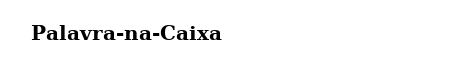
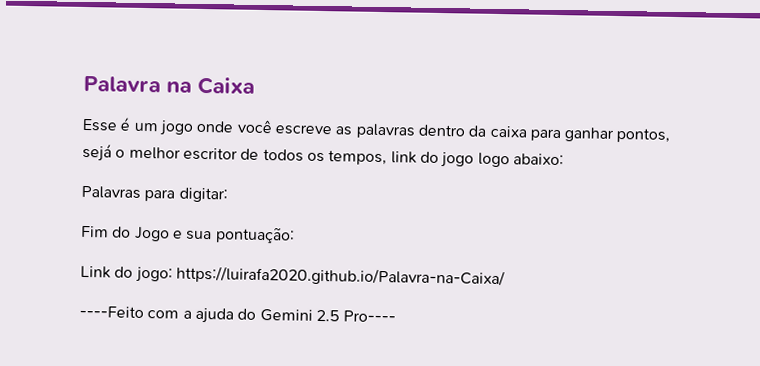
[31,25,222,40] Palavra-na-Caixa -> [83,75,256,95] [82,117,671,143] [82,143,564,168] [81,185,228,203] [81,225,295,244] [80,265,505,288] [79,305,397,324] Palavra na Caixa // Esse é um jogo onde você escreve as palavras dentro da caixa para ganhar pontos, sejá o melhor escritor de todos os tempos, link do jogo logo abaixo: // Palavras para digitar: // Fim do Jogo e sua pontuação: // Link do jogo: https://luirafa2020.github.io/Palavra-na-Caixa/ // ----Feito com a ajuda do Gemini 2.5 Pro----

